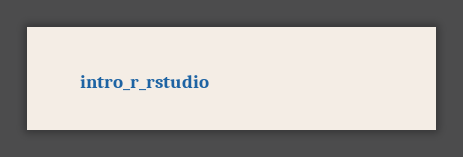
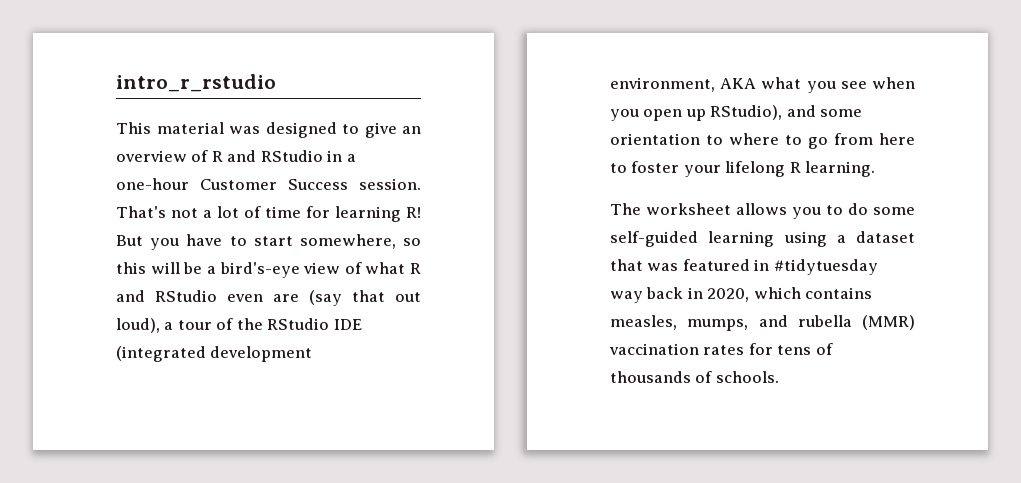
(209, 83) none -> [116,122,421,138] [116,150,356,162] [116,178,421,190] [116,206,421,222] [116,234,421,250] [116,262,421,278] [116,290,421,306] [116,318,362,333] [116,346,313,362] [610,77,915,93] [610,105,863,121] [610,133,915,149] [610,161,876,177] [610,203,915,219] [610,231,915,247] [610,259,878,275] [610,287,873,303] [610,315,915,331] [609,343,833,355] [610,371,779,383] // This material was designed to give an overview of R and RStudio in a one-hour Customer Success session. That's not a lot of time for learning R! But you have to start somewhere, so this will be a bird's-eye view of what R and RStudio even are (say that out loud), a tour of the RStudio IDE (integrated development environment, AKA what you see when you open up RStudio), and some orientation to where to go from here to foster your lifelong R learning. // The worksheet allows you to do some self-guided learning using a dataset that was featured in #tidytuesday way back in 2020, which contains measles, mumps, and rubella (MMR) vaccination rates for tens of thousands of schools.

